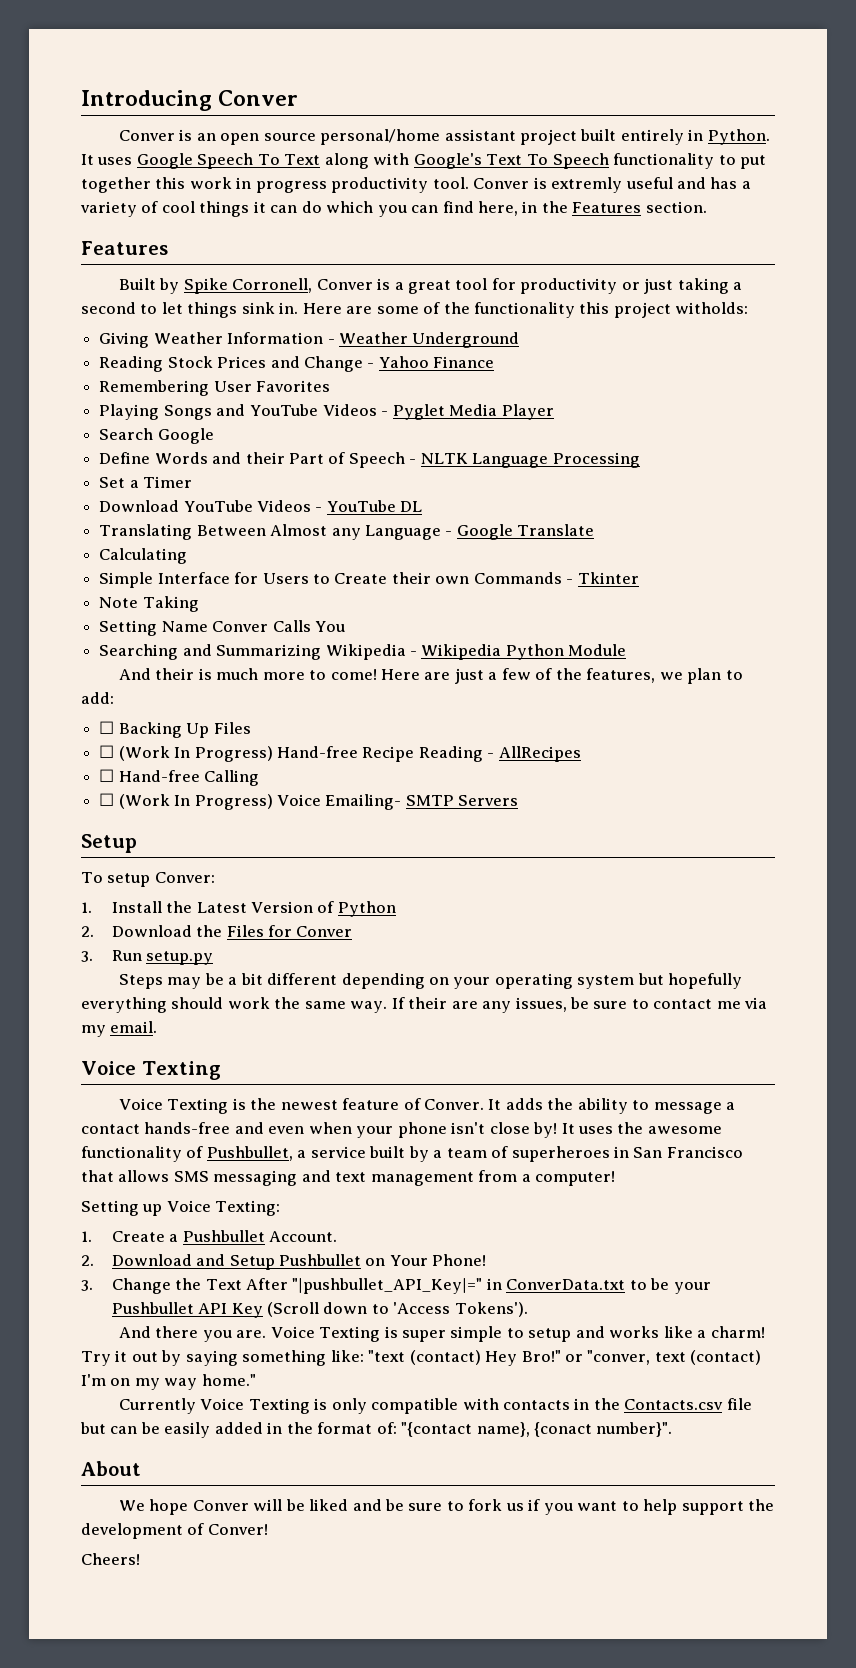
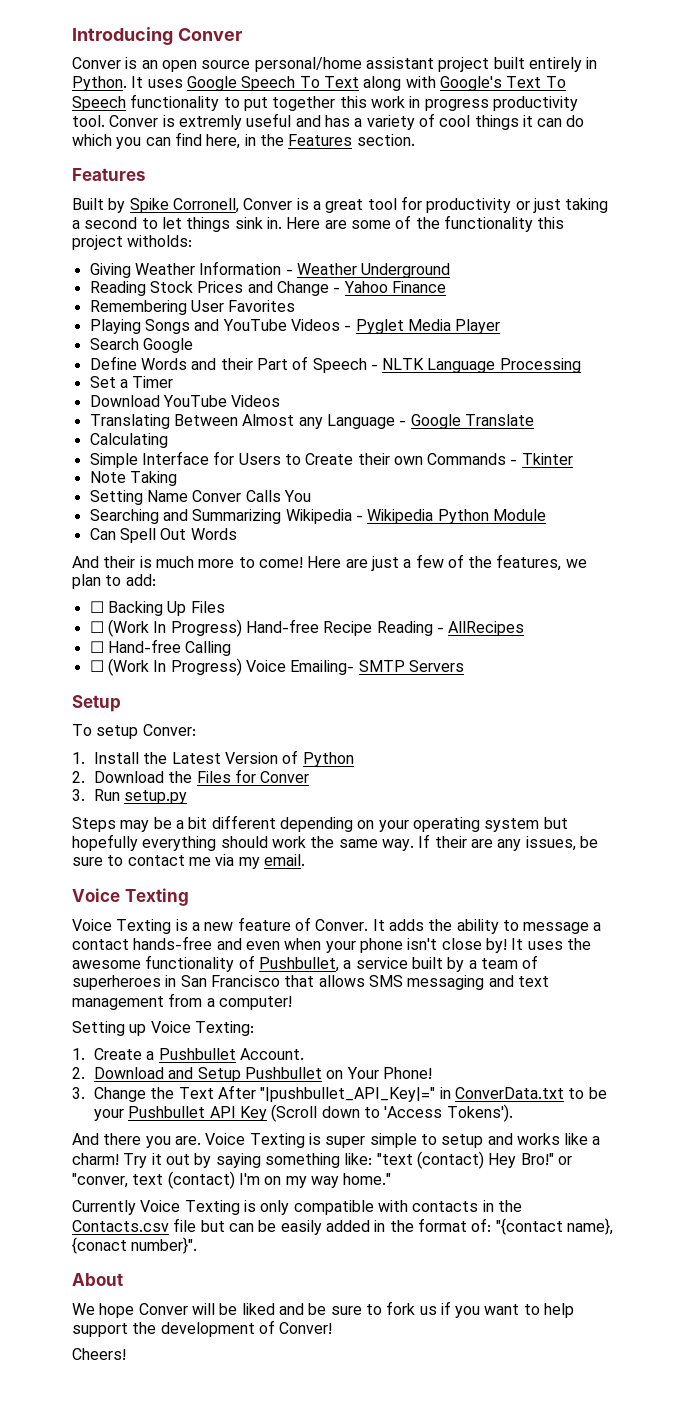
[315,500,423,512] - YouTube DL -> (281, 401) none
(627, 650) none -> [89,528,237,543] // Can Spell Out Words
[250,1098,338,1110] the newest -> [191,922,234,931] a new

